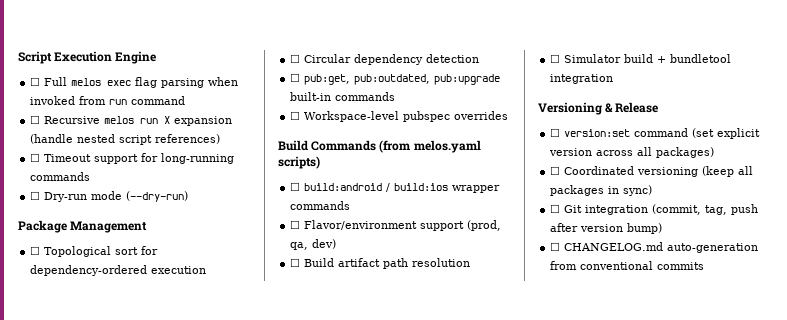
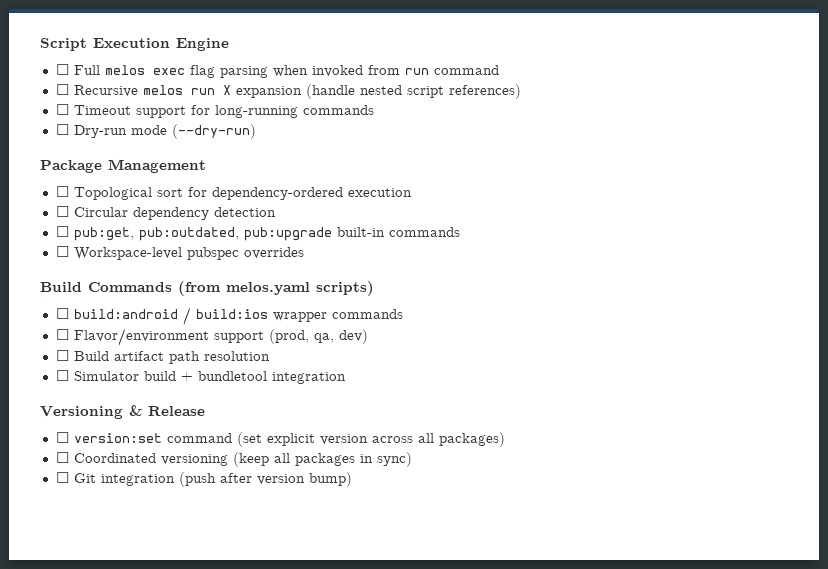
[652,204,759,215] (commit, tag, push -> [178,472,216,487] (push
[550,242,759,253] [550,261,705,270] // ☐ CHANGELOG.md auto-generation from conventional commits -> (352, 479) none

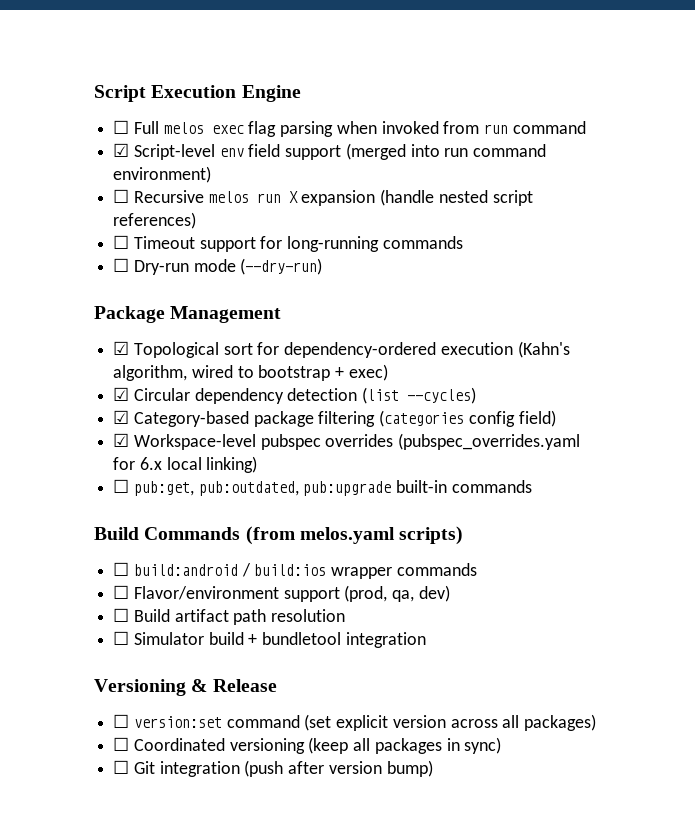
(499, 70) none -> [113,143,547,160] [113,166,212,183] // ☑ Script-level env field support (merged into run command environment)
[55,186,69,197] ☐ -> [113,341,130,355] ☑
[55,206,276,220] // ☐ Circular dependency detection -> [517,341,570,358] [113,364,388,381] [113,387,477,404] [113,410,556,427] [113,433,581,450] [113,456,258,473] (Kahn's algorithm, wired to bootstrap + exec) // ☑ Circular dependency detection (list --cycles) // ☑ Category-based package filtering (categories config field) // ☑ Workspace-level pubspec overrides (pubspec_overrides.yaml for 6.x local linking)
[55,246,304,260] // ☐ Workspace-level pubspec overrides -> (532, 486) none

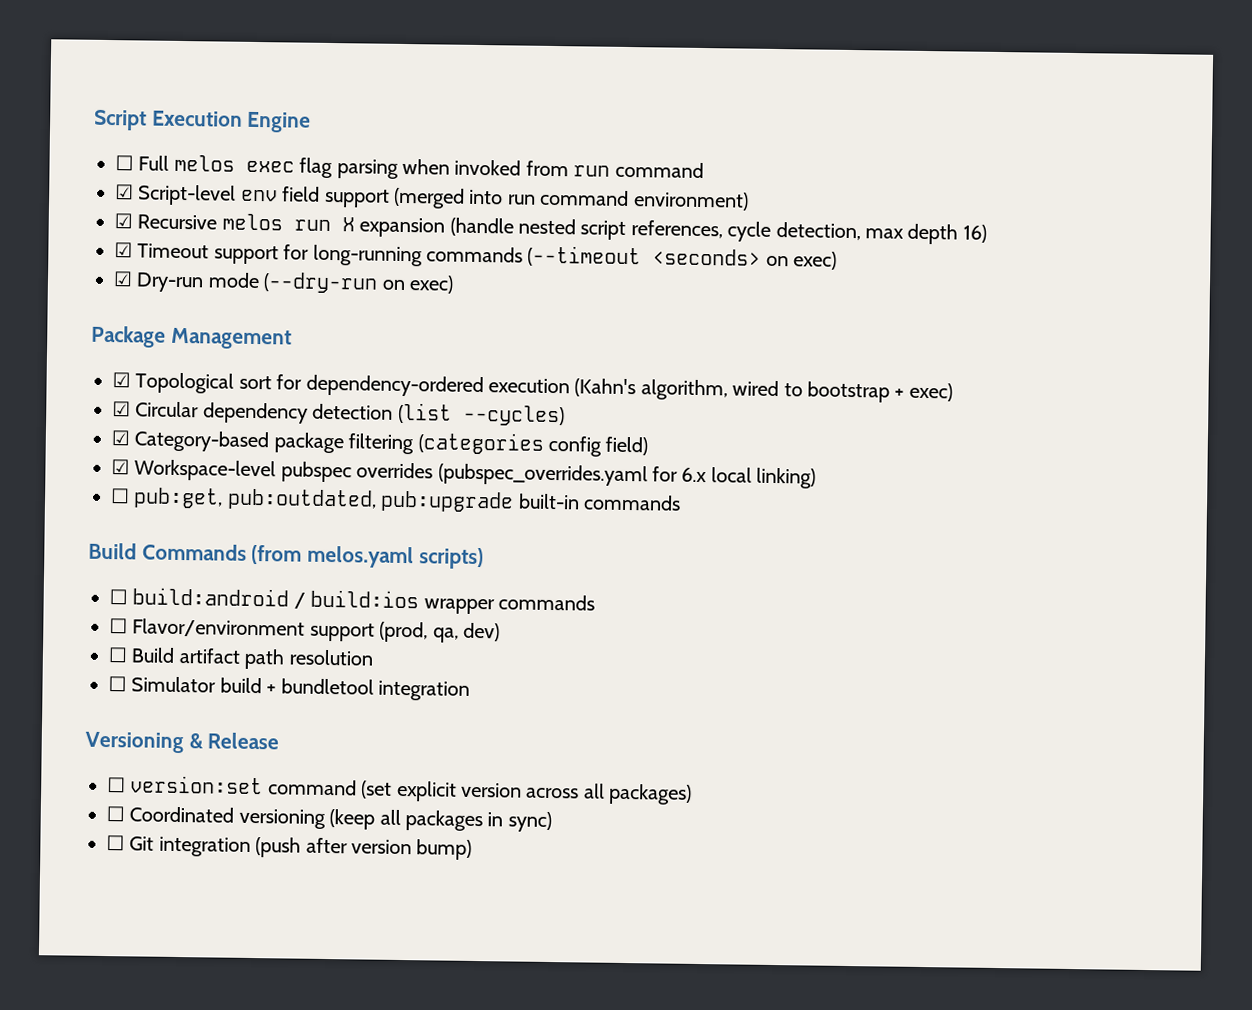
[113,189,130,203] ☐ -> [114,213,133,229] ☑
[113,212,197,229] [113,235,130,249] references) // ☐ -> [630,220,987,245] [114,242,133,258] references, cycle detection, max depth 16) // ☑
[113,258,323,275] // ☐ Dry-run mode (--dry-run) -> [527,245,838,270] [113,271,454,294] (--timeout <seconds> on exec) // ☑ Dry-run mode (--dry-run on exec)

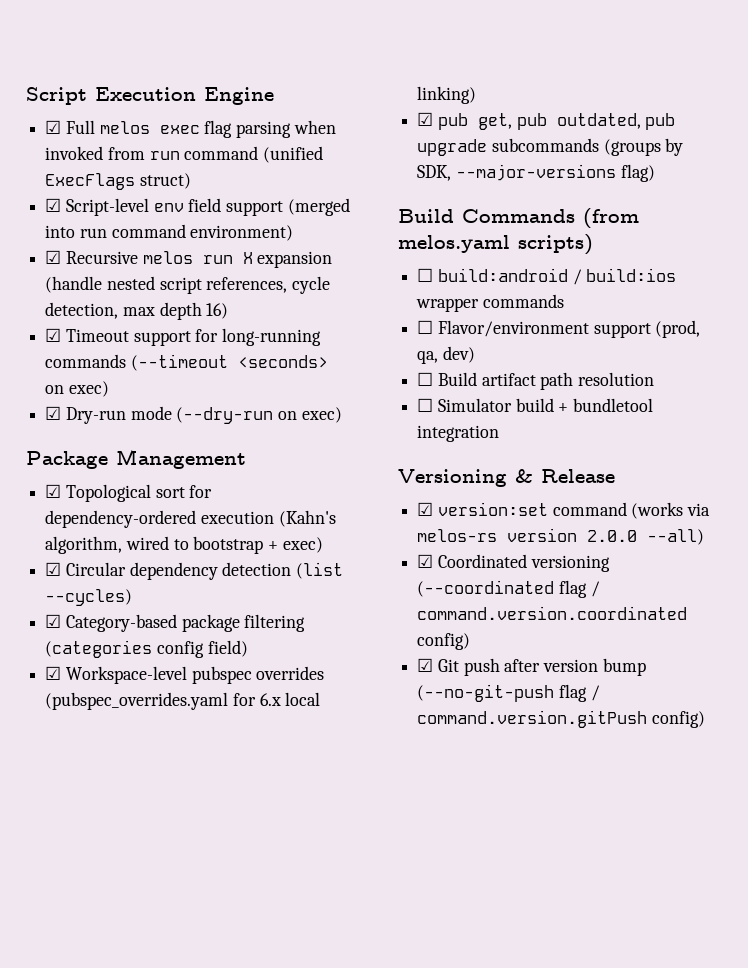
[115,155,134,171] ☐ -> [45,120,62,134] ☑
(704, 170) none -> [263,146,324,163] [45,173,191,190] (unified ExecFlags struct)
[110,487,681,513] ☐ pub:get, pub:outdated, pub:upgrade built-in commands -> [417,112,676,130] [417,138,684,156] [417,164,655,182] ☑ pub get, pub outdated, pub upgrade subcommands (groups by SDK, --major-versions flag)
[107,777,126,793] ☐ -> [417,502,434,516] ☑
[361,780,693,805] [106,806,552,833] [106,835,473,860] (set explicit version across all packages) // ☐ Coordinated versioning (keep all packages in sync) // ☐ Git integration (push after version bump) -> [631,502,711,519] [417,528,705,545] [417,554,610,572] [417,580,600,598] [417,606,688,620] [417,633,471,650] [417,658,646,676] [417,684,600,702] [417,710,705,728] (works via melos-rs version 2.0.0 --all) // ☑ Coordinated versioning (--coordinated flag / command.version.coordinated config) // ☑ Git push after version bump (--no-git-push flag / command.version.gitPush config)

